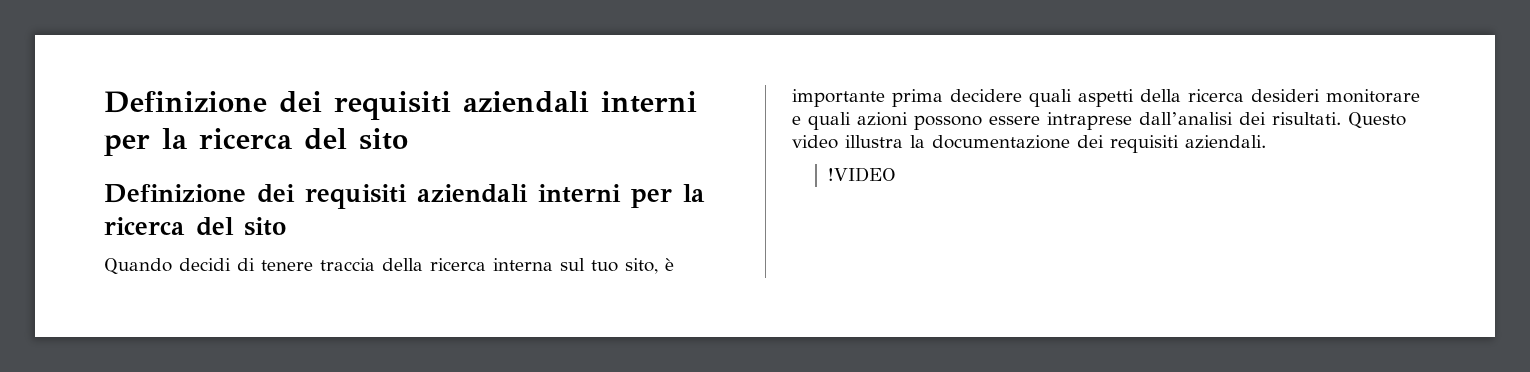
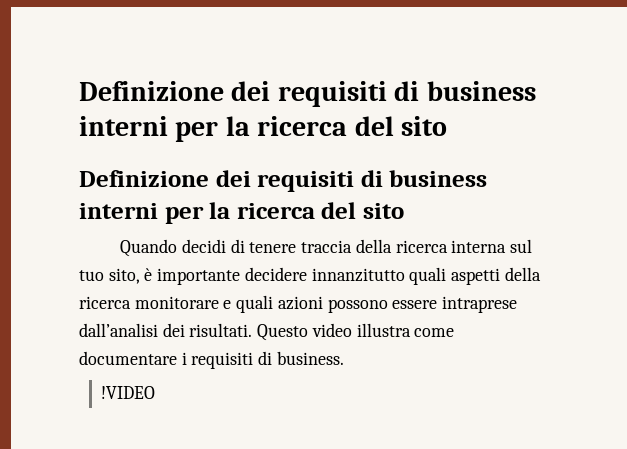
[104,91,589,120] Definizione dei requisiti aziendali -> [79,81,536,107] Definizione dei requisiti di business
[417,184,528,203] aziendali -> [360,170,488,187] di business
[892,89,1022,107] prima decidere -> [244,267,405,282] decidere innanzitutto
[1251,89,1320,102] desideri -> (131, 302) none
[910,135,1266,153] la documentazione dei requisiti aziendali. -> [414,328,455,337] [79,351,344,369] come documentare i requisiti di business.

